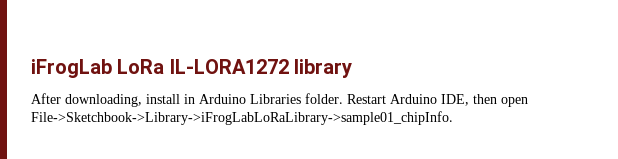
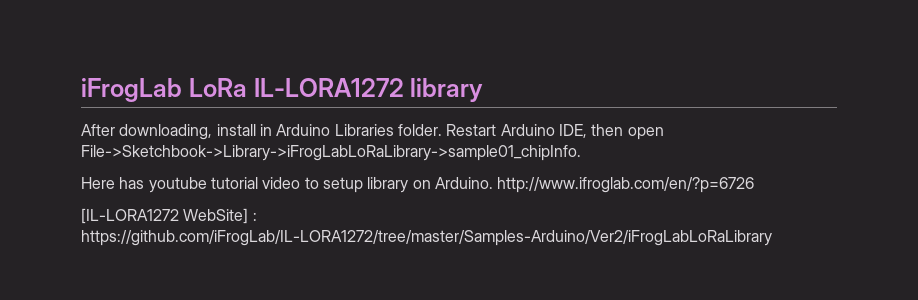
(453, 118) none -> [81,177,755,193] [81,208,257,224] [81,230,772,246] // Here has youtube tutorial video to setup library on Arduino. http://www.ifroglab.com/en/?p=6726 // [IL-LORA1272 WebSite] : https://github.com/iFrogLab/IL-LORA1272/tree/master/Samples-Arduino/Ver2/iFrogLabLoRaLibrary

